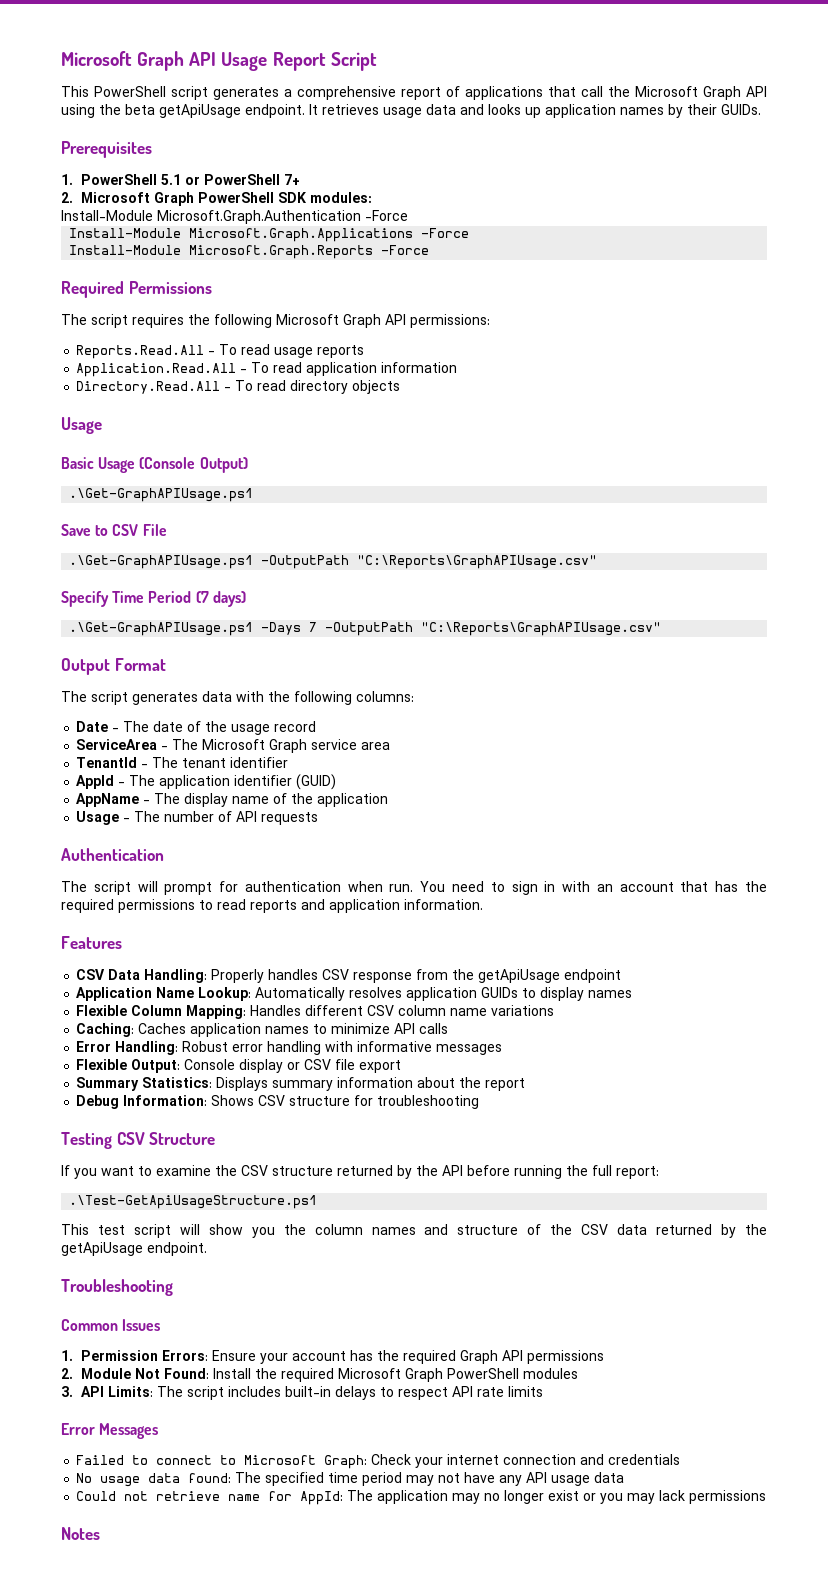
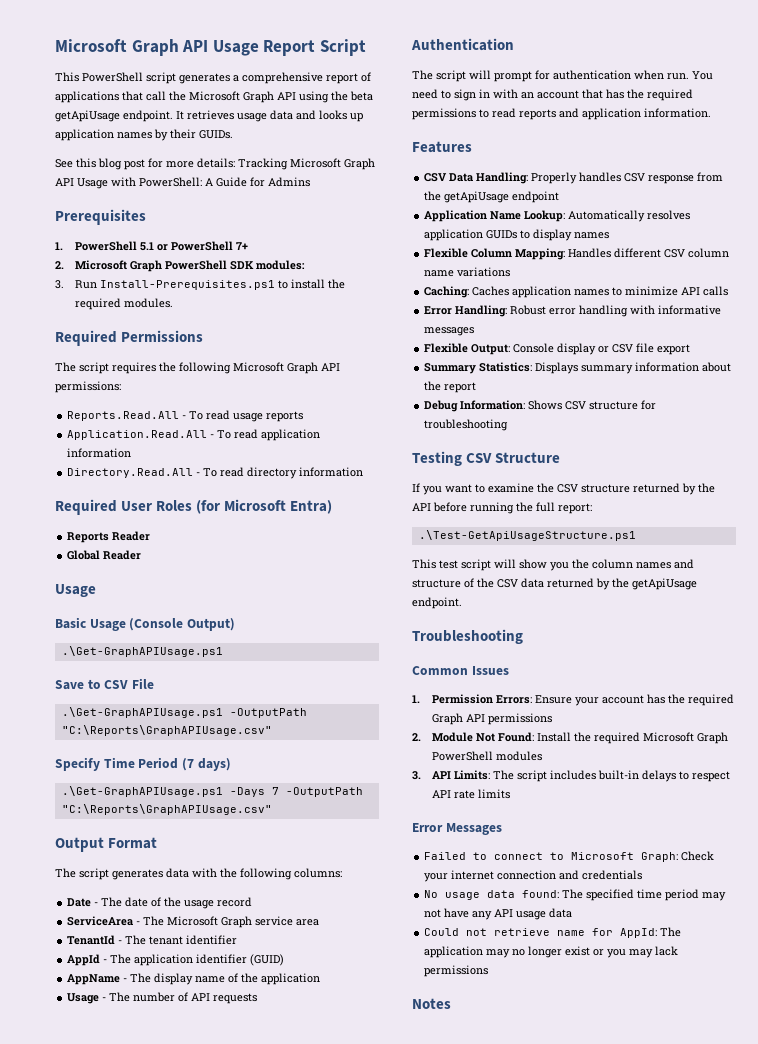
(761, 109) none -> [55,158,375,170] [55,177,310,189] // See this blog post for more details: Tracking Microsoft Graph API Usage with PowerShell: A Guide for Admins
[61,210,408,224] [69,228,470,242] [69,245,430,259] Install-Module Microsoft.Graph.Authentication -Force // Install-Module Microsoft.Graph.Applications -Force // Install-Module Microsoft.Graph.Reports -Force -> [55,279,345,290] [74,298,173,310] 3. Run Install-Prerequisites.ps1 to install the required modules.
[352,380,401,394] objects -> [299,467,364,477] [55,499,333,515] [67,531,151,543] [67,550,142,560] information // Required User Roles (for Microsoft Entra) // Reports Reader // Global Reader

